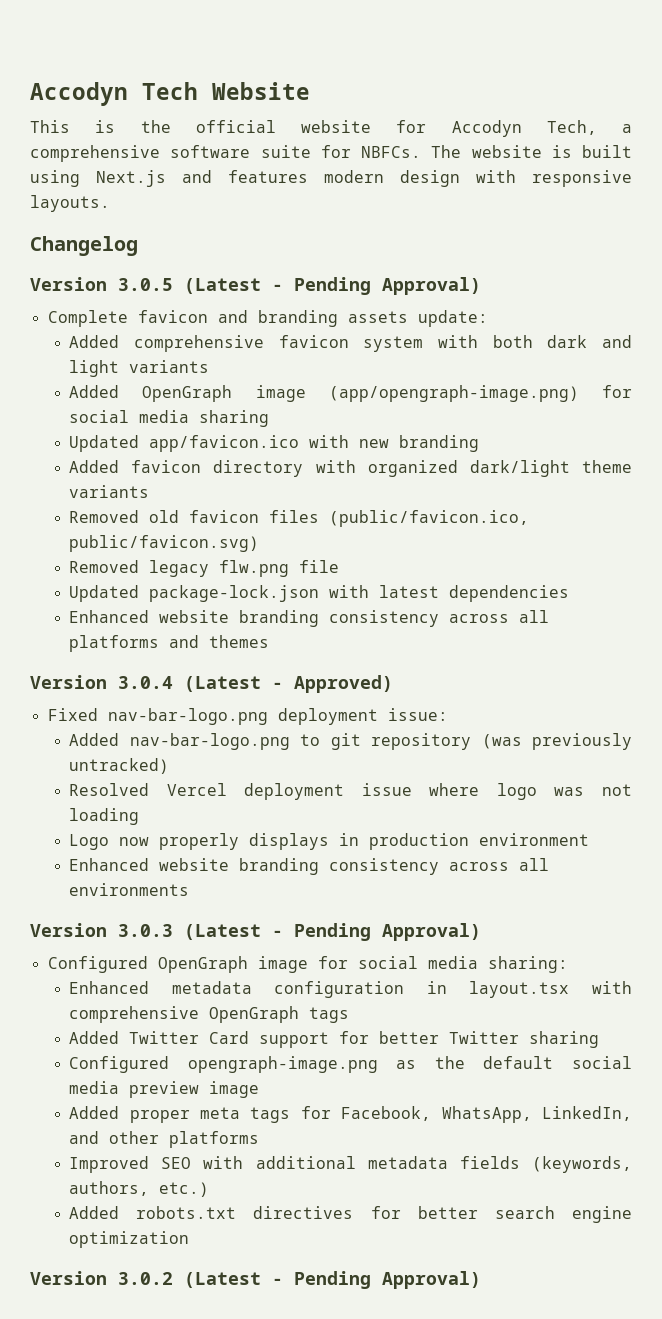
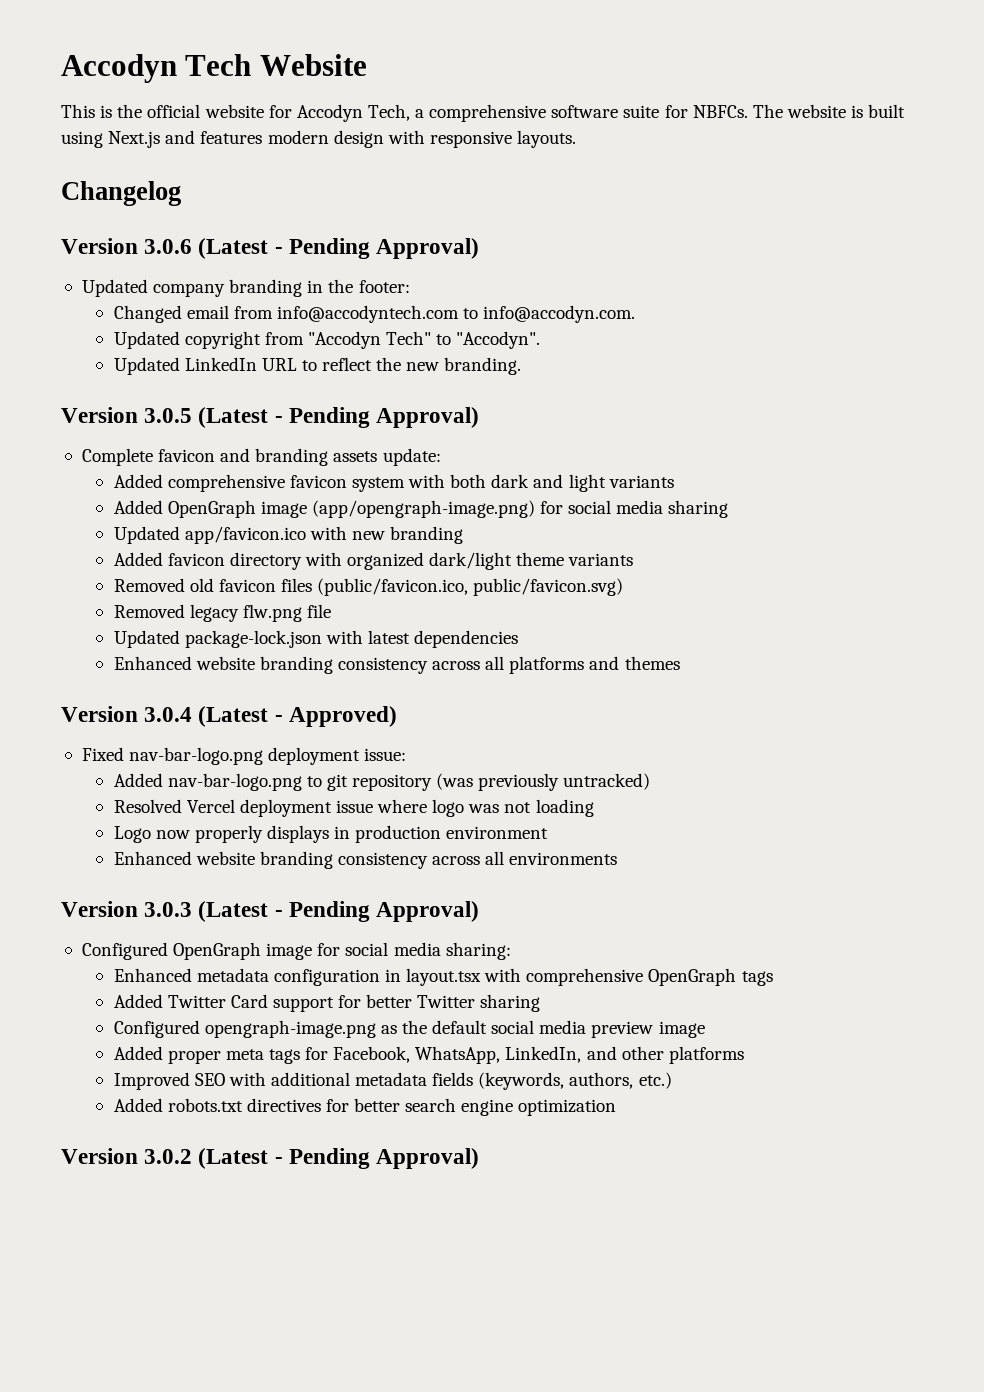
(138, 246) none -> [61,238,480,259] [81,279,410,297] [113,305,636,323] [113,331,541,349] [113,357,522,375] // Version 3.0.6 (Latest - Pending Approval) // Updated company branding in the footer: // Changed email from info@accodyntech.com to info@accodyn.com. // Updated copyright from "Accodyn Tech" to "Accodyn". // Updated LinkedIn URL to reflect the new branding.

